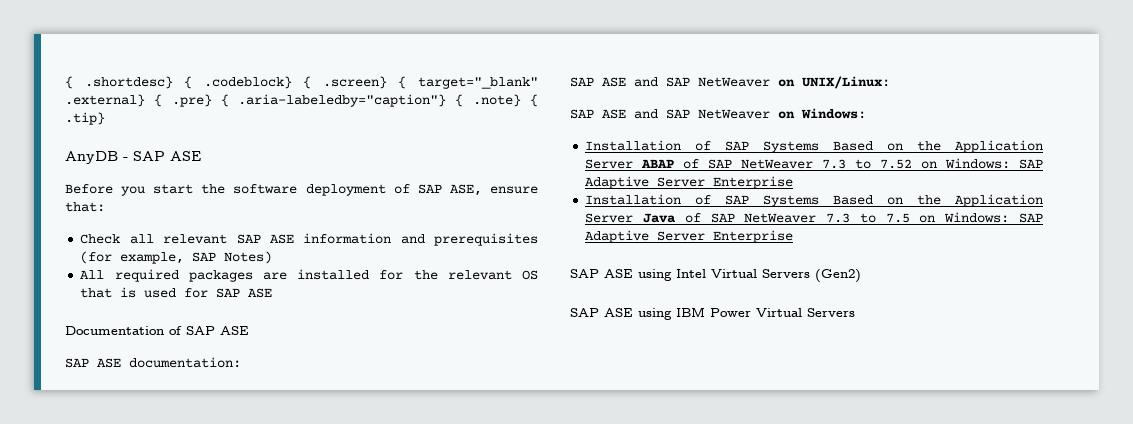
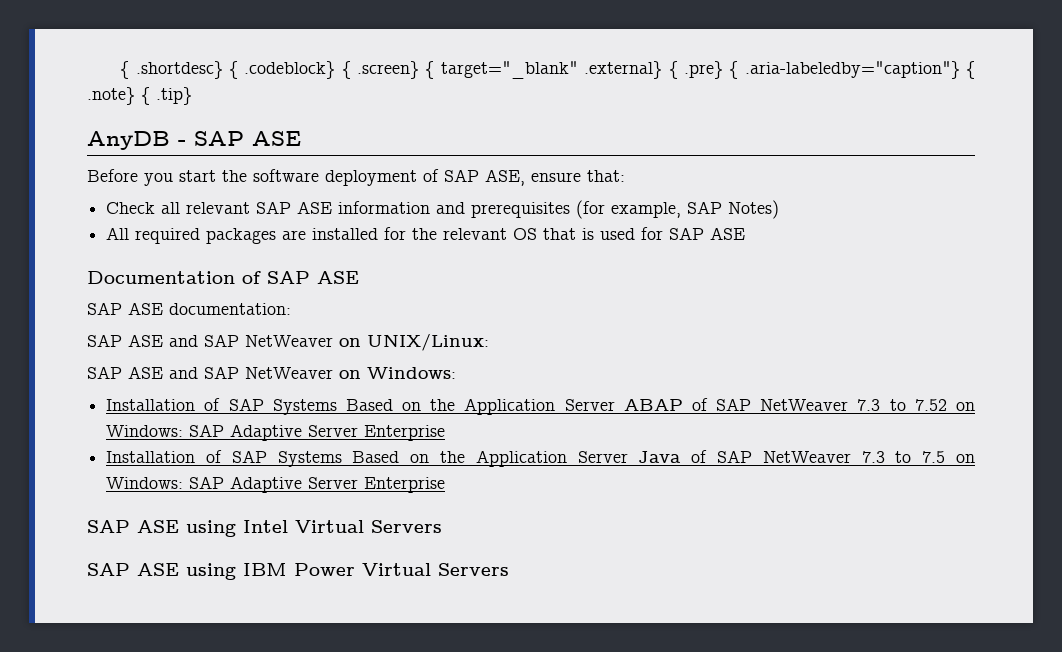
[815,269,861,283] (Gen2) -> (442, 526) none

